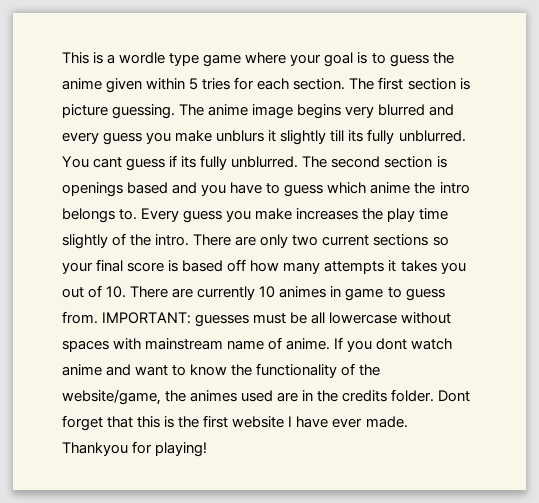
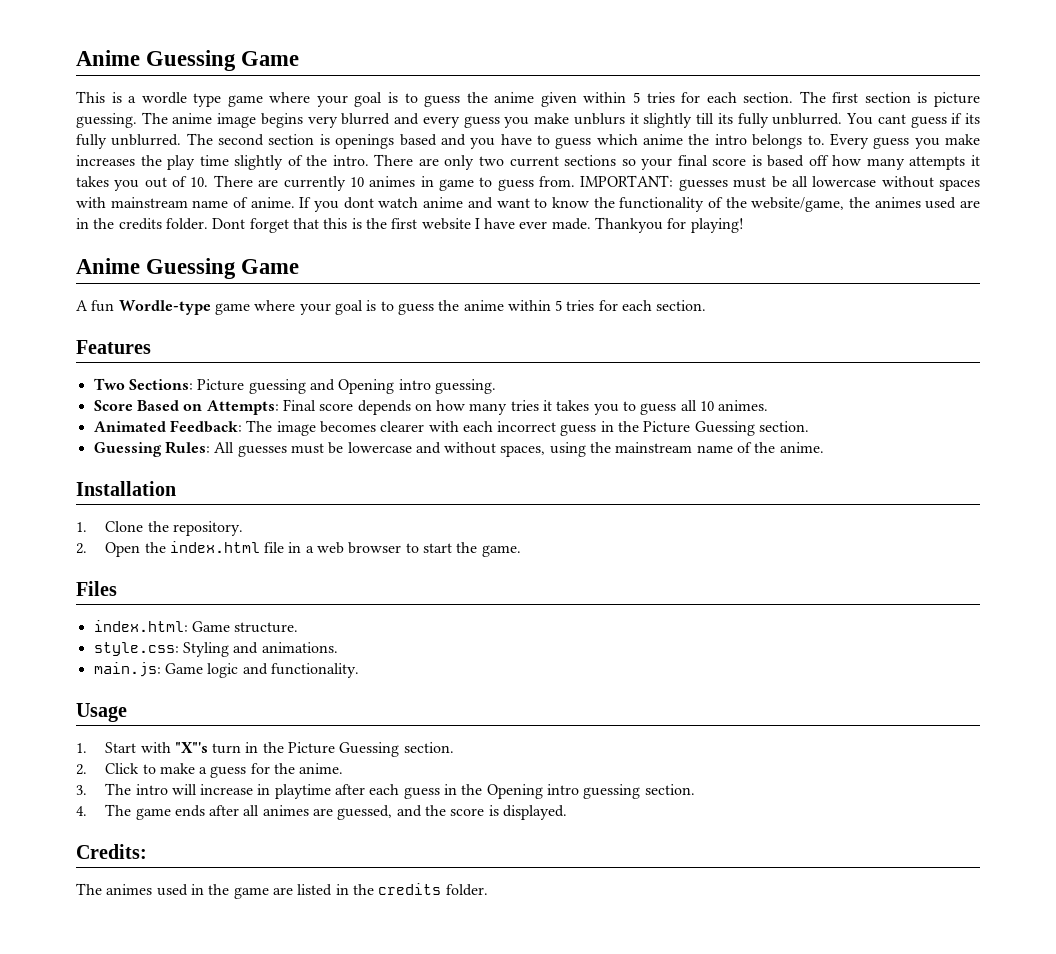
(62, 58) none -> [76,50,300,71] Anime Guessing Game //
(208, 449) none -> [76,258,300,279] [76,300,707,315] [76,340,151,354] [93,378,496,394] [93,399,769,415] [93,420,810,436] [93,441,824,457] [76,481,176,496] [76,521,243,536] [76,541,521,557] [76,581,117,596] [93,620,299,633] [93,642,338,657] [93,662,359,678] [76,703,127,722] [76,742,454,757] [76,763,344,778] [76,783,695,799] [76,804,568,820] [76,844,147,859] [76,883,488,899] // Anime Guessing Game // A fun Wordle-type game where your goal is to guess the anime within 5 tries for each section. // Features // Two Sections: Picture guessing and Opening intro guessing. // Score Based on Attempts: Final score depends on how many tries it takes you to guess all 10 animes. // Animated Feedback: The image becomes clearer with each incorrect guess in the Picture Guessing section. // Guessing Rules: All guesses must be lowercase and without spaces, using the mainstream name of the anime. // Installation // 1. Clone the repository. // 2. Open the index.html file in a web browser to start the game. // Files // index.html: Game structure. // style.css: Styling and animations. // main.js: Game logic and functionality. // Usage // 1. Start with "X"'s turn in the Picture Guessing section. // 2. Click to make a guess for the anime. // 3. The intro will increase in playtime after each guess in the Opening intro guessing section. // 4. The game ends after all animes are guessed, and the score is displayed. // Credits: // The animes used in the game are listed in the credits folder.

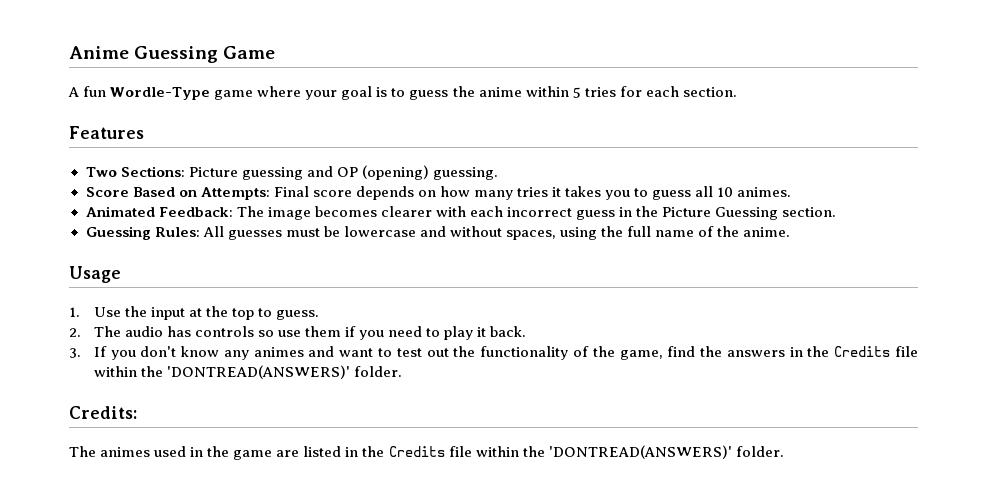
[76,50,300,71] [76,91,980,107] [76,112,981,128] [76,133,981,149] [76,154,980,170] [76,175,981,191] [76,197,980,212] [76,217,744,233] [76,258,300,279] Anime Guessing Game // This is a wordle type game where your goal is to guess the anime given within 5 tries for each section. The first section is picture guessing. The anime image begins very blurred and every guess you make unblurs it slightly till its fully unblurred. You cant guess if its fully unblurred. The second section is openings based and you have to guess which anime the intro belongs to. Every guess you make increases the play time slightly of the intro. There are only two current sections so your final score is based off how many attempts it takes you out of 10. There are currently 10 animes in game to guess from. IMPORTANT: guesses must be all lowercase without spaces with mainstream name of anime. If you dont watch anime and want to know the functionality of the website/game, the animes used are in the credits folder. Dont forget that this is the first website I have ever made. Thankyou for playing! // Anime Guessing Game -> [69,46,276,63] Anime Guessing Game
[118,300,211,315] Wordle-type -> [110,87,211,100] Wordle-Type
[338,379,431,394] Opening intro -> [336,165,429,180] OP (opening)
[615,442,693,453] mainstream -> [627,226,652,237] full
[76,481,176,496] [76,521,243,536] [76,541,521,557] [76,581,117,596] [93,620,299,633] [93,642,338,657] [93,662,359,678] [76,703,127,722] [76,742,454,757] [76,763,344,778] [76,783,695,799] [76,804,568,820] Installation // 1. Clone the repository. // 2. Open the index.html file in a web browser to start the game. // Files // index.html: Game structure. // style.css: Styling and animations. // main.js: Game logic and functionality. // Usage // 1. Start with "X"'s turn in the Picture Guessing section. // 2. Click to make a guess for the anime. // 3. The intro will increase in playtime after each guess in the Opening intro guessing section. // 4. The game ends after all animes are guessed, and the score is displayed. -> [69,266,121,283] [69,306,320,320] [69,326,527,340] [69,346,919,360] [93,365,402,379] Usage // 1. Use the input at the top to guess. // 2. The audio has controls so use them if you need to play it back. // 3. If you don't know any animes and want to test out the functionality of the game, find the answers in the Credits file within the 'DONTREAD(ANSWERS)' folder.
[378,883,442,895] credits -> [388,445,732,459] Credits file within the 'DONTREAD(ANSWERS)'

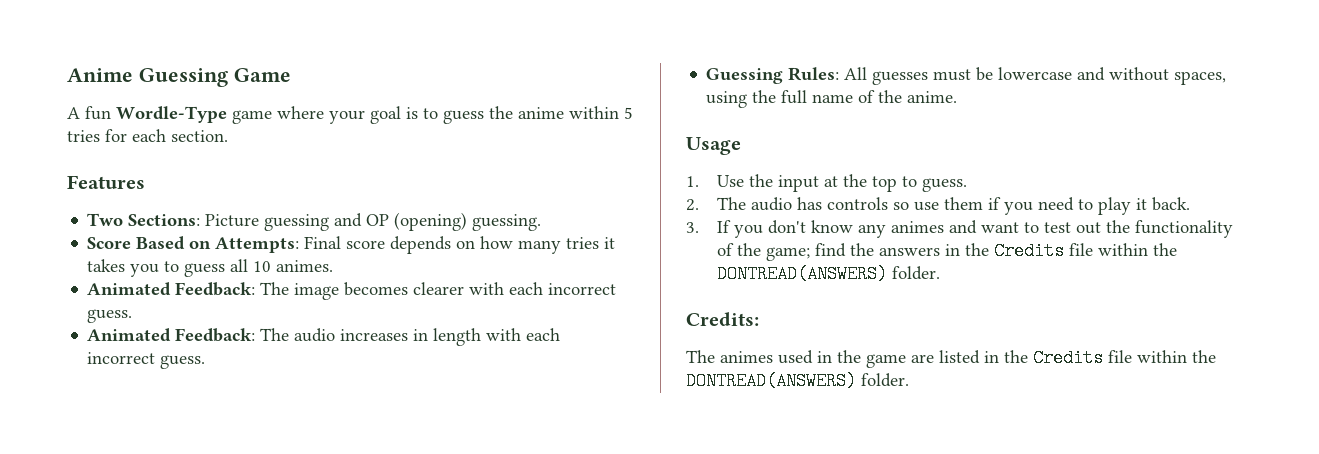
[575,206,837,220] guess in the Picture Guessing section. -> [87,309,133,323] [87,328,561,346] [87,352,206,369] guess. // Animated Feedback: The audio increases in length with each incorrect guess.
[619,350,663,360] game, -> [766,247,811,261] game;
[166,365,350,379] 'DONTREAD(ANSWERS)' -> [717,265,888,283] DONTREAD(ANSWERS)
[548,445,732,459] 'DONTREAD(ANSWERS)' -> [686,372,856,390] DONTREAD(ANSWERS)

